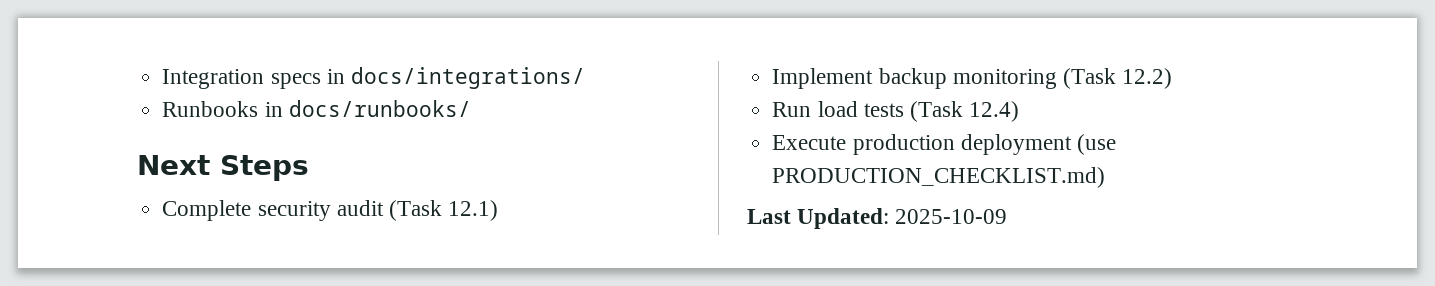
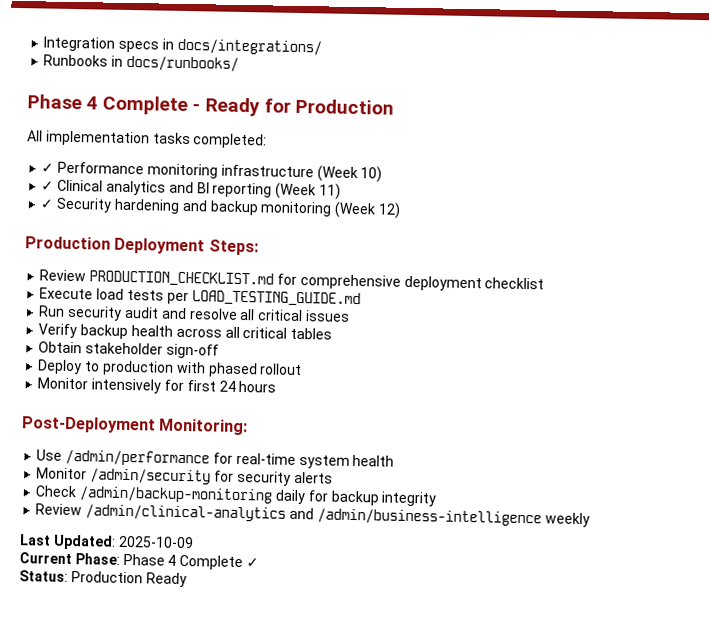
[137,155,309,181] [162,200,499,221] [772,68,1173,89] [772,101,1020,122] [772,134,1116,155] [772,167,1106,188] [747,208,1008,229] Next Steps // Complete security audit (Task 12.1) // Implement backup monitoring (Task 12.2) // Run load tests (Task 12.4) // Execute production deployment (use PRODUCTION_CHECKLIST.md) // Last Updated: 2025-10-09 -> [27,94,394,117] [27,130,268,149] [41,161,383,183] [41,179,341,200] [40,197,401,219] [25,236,259,256] [39,269,545,292] [39,287,361,308] [39,305,350,322] [38,323,333,340] [38,341,219,359] [38,359,303,378] [37,377,277,394] [21,416,249,436] [36,449,395,469] [36,467,333,486] [35,485,437,507] [35,503,590,528] [19,534,194,550] [19,552,259,571] [19,570,187,588] Phase 4 Complete - Ready for Production // All implementation tasks completed: // ✓ Performance monitoring infrastructure (Week 10) // ✓ Clinical analytics and BI reporting (Week 11) // ✓ Security hardening and backup monitoring (Week 12) // Production Deployment Steps: // Review PRODUCTION_CHECKLIST.md for comprehensive deployment checklist // Execute load tests per LOAD_TESTING_GUIDE.md // Run security audit and resolve all critical issues // Verify backup health across all critical tables // Obtain stakeholder sign-off // Deploy to production with phased rollout // Monitor intensively for first 24 hours // Post-Deployment Monitoring: // Use /admin/performance for real-time system health // Monitor /admin/security for security alerts // Check /admin/backup-monitoring daily for backup integrity // Review /admin/clinical-analytics and /admin/business-intelligence weekly // Last Updated: 2025-10-09 // Current Phase: Phase 4 Complete ✓ // Status: Production Ready

